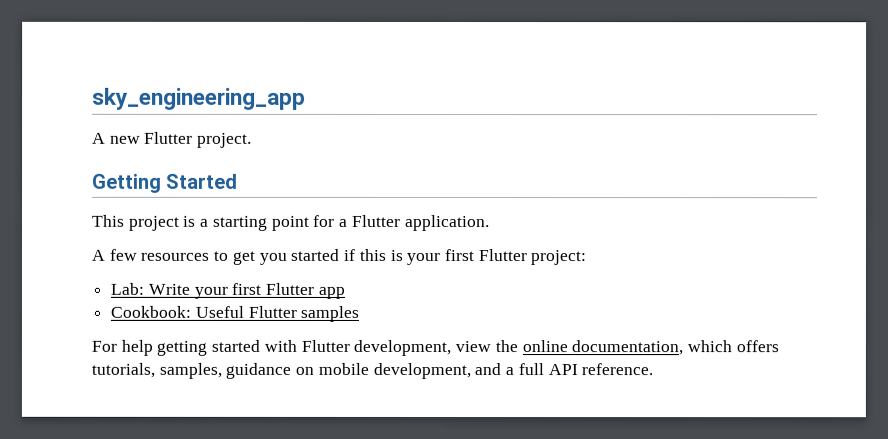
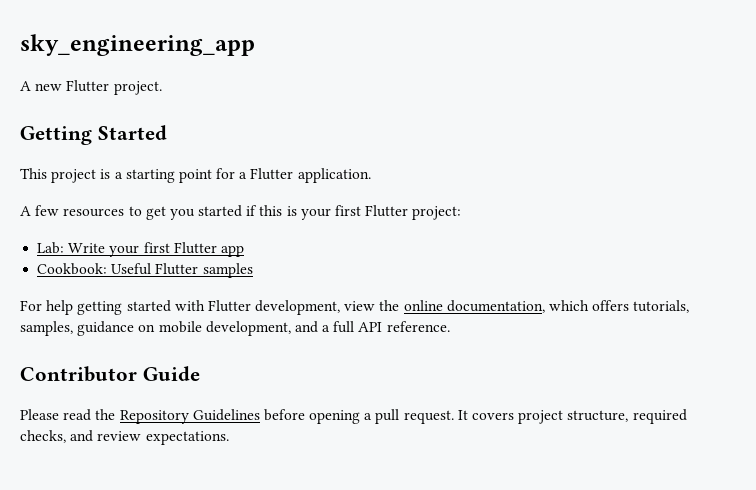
(654, 369) none -> [20,366,200,382] [20,409,687,424] [20,430,229,445] // Contributor Guide // Please read the Repository Guidelines before opening a pull request. It covers project structure, required checks, and review expectations.

